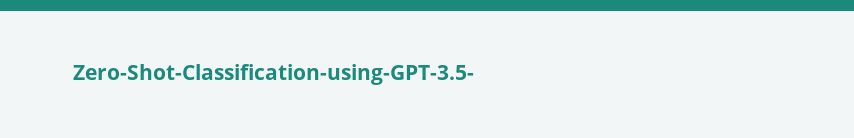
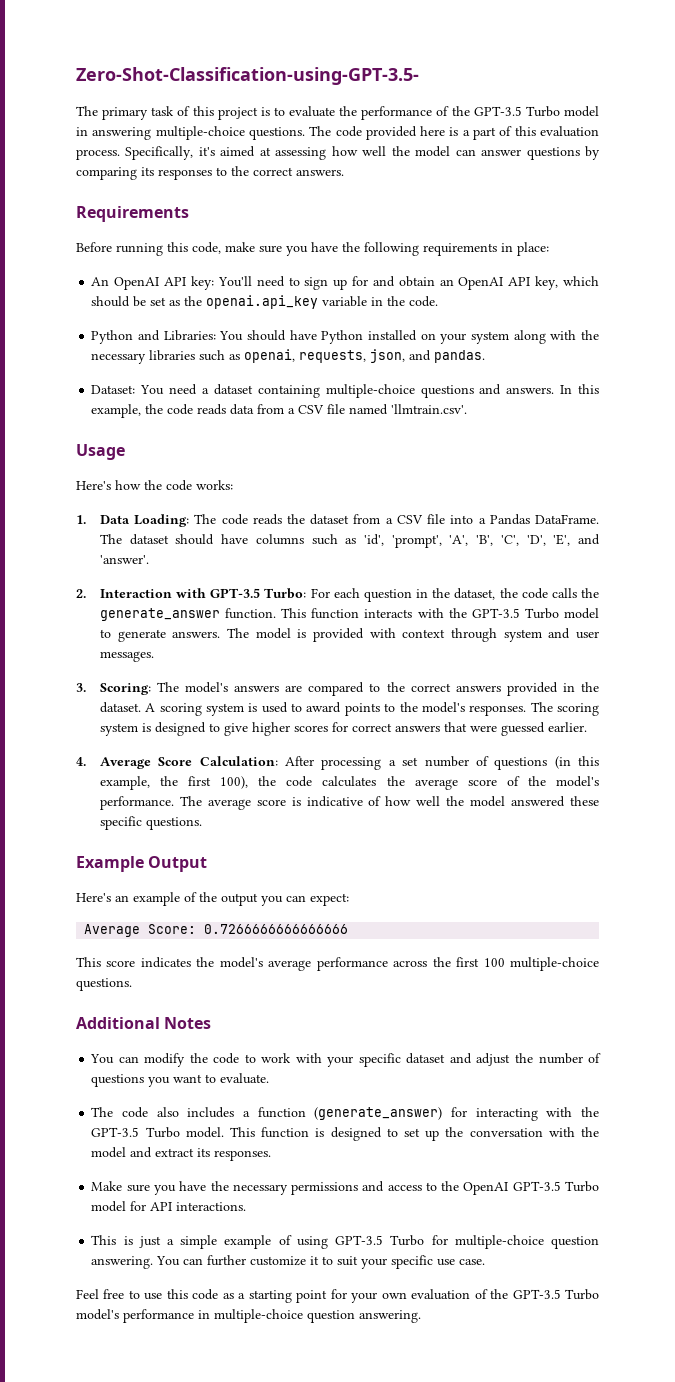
(474, 74) none -> [76,106,599,120] [76,126,600,140] [76,146,600,160] [76,166,344,180] [76,206,189,222] [76,242,549,256] [91,276,600,290] [91,295,439,309] [91,330,599,344] [91,349,486,364] [91,384,599,398] [91,404,468,418] [76,444,125,460] [76,480,233,491] [76,514,600,527] [99,534,601,548] [99,555,149,564] [76,588,599,602] [99,608,599,621] [99,628,599,642] [99,651,154,662] [76,682,600,696] [99,702,599,716] [99,722,587,736] [76,756,599,770] [99,776,600,790] [99,796,599,810] [99,816,202,830] [76,856,208,872] [76,892,349,906] [84,924,349,937] [76,957,599,971] [76,978,132,991] [76,1017,212,1029] [90,1053,601,1067] [91,1073,270,1087] [91,1107,600,1121] [91,1127,599,1141] [91,1147,272,1161] [91,1181,599,1195] [91,1201,247,1212] [91,1235,600,1249] [91,1255,486,1269] [76,1289,600,1303] [76,1309,421,1323] // The primary task of this project is to evaluate the performance of the GPT-3.5 Turbo model in answering multiple-choice questions. The code provided here is a part of this evaluation process. Specifically, it's aimed at assessing how well the model can answer questions by comparing its responses to the correct answers. // Requirements // Before running this code, make sure you have the following requirements in place: // An OpenAI API key: You'll need to sign up for and obtain an OpenAI API key, which should be set as the openai.api_key variable in the code. // Python and Libraries: You should have Python installed on your system along with the necessary libraries such as openai, requests, json, and pandas. // Dataset: You need a dataset containing multiple-choice questions and answers. In this example, the code reads data from a CSV file named 'llmtrain.csv'. // Usage // Here's how the code works: // 1. Data Loading: The code reads the dataset from a CSV file into a Pandas DataFrame. The dataset should have columns such as 'id', 'prompt', 'A', 'B', 'C', 'D', 'E', and 'answer'. // 2. Interaction with GPT-3.5 Turbo: For each question in the dataset, the code calls the generate_answer function. This function interacts with the GPT-3.5 Turbo model to generate answers. The model is provided with context through system and user messages. // 3. Scoring: The model's answers are compared to the correct answers provided in the dataset. A scoring system is used to award points to the model's responses. The scoring system is designed to give higher scores for correct answers that were guessed earlier. // 4. Average Score Calculation: After processing a set number of questions (in this example, the first 100), the code calculates the average score of the model's performance. The average score is indicative of how well the model answered these specific questions. // Example Output // Here's an example of the output you can expect: // Average Score: 0.7266666666666666 // This score indicates the model's average performance across the first 100 multiple-choice questions. // Additional Notes // You can modify the code to work with your specific dataset and adjust the number of questions you want to evaluate. // The code also includes a function (generate_answer) for interacting with the GPT-3.5 Turbo model. This function is designed to set up the conversation with the model and extract its responses. // Make sure you have the necessary permissions and access to the OpenAI GPT-3.5 Turbo model for API interactions. // This is just a simple example of using GPT-3.5 Turbo for multiple-choice question answering. You can further customize it to suit your specific use case. // Feel free to use this code as a starting point for your own evaluation of the GPT-3.5 Turbo model's performance in multiple-choice question answering.

